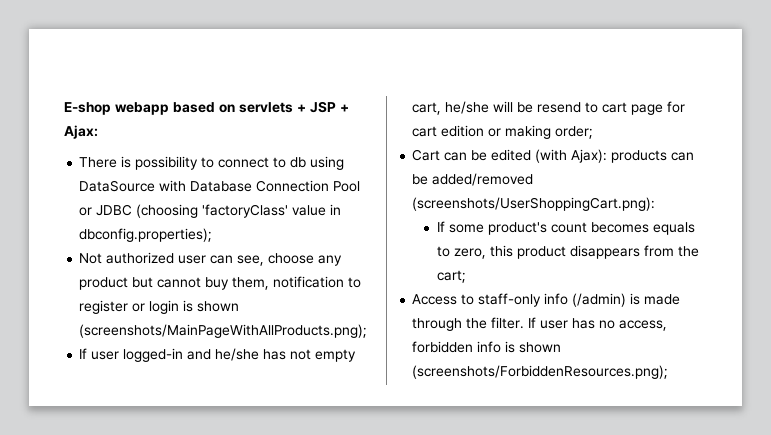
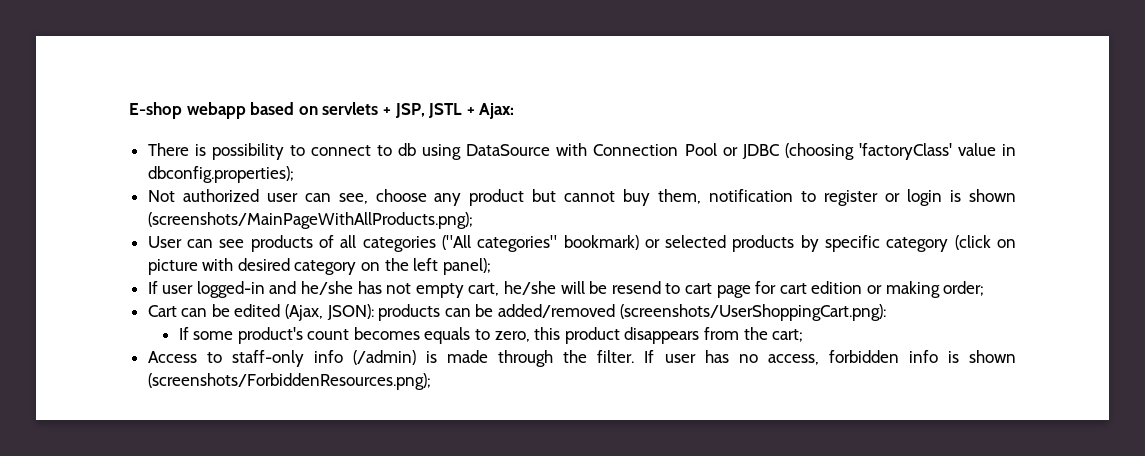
[310,101,336,113] JSP -> [394,103,463,118] JSP, JSTL
[190,181,253,192] Database -> (588, 149) none
(368, 331) none -> [147,235,1016,252] [147,258,491,275] // User can see products of all categories ("All categories" bookmark) or selected products by specific category (click on picture with desired category on the left panel);
[535,149,608,163] (with Ajax): -> [285,304,374,321] (Ajax, JSON):

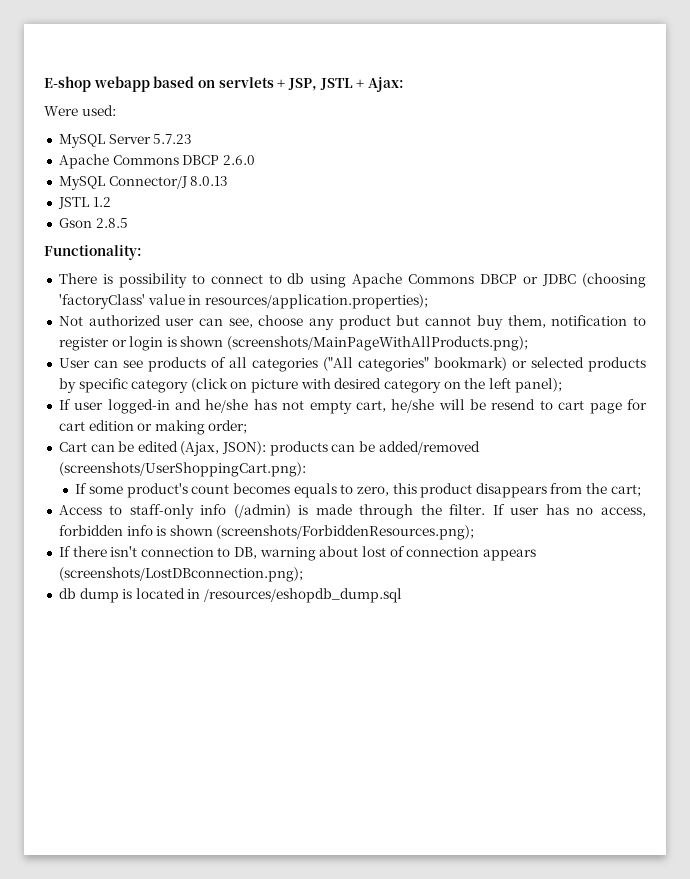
(515, 111) none -> [44,105,116,116] [58,134,193,148] [58,154,255,169] [58,176,229,190] [57,197,111,209] [58,218,128,228] [44,245,142,260] // Were used: // MySQL Server 5.7.23 // Apache Commons DBCP 2.6.0 // MySQL Connector/J 8.0.13 // JSTL 1.2 // Gson 2.8.5 // Functionality:
[466,143,717,156] DataSource with Connection Pool -> [352,273,518,288] Apache Commons DBCP
[147,166,294,183] dbconfig.properties); -> [204,294,428,309] resources/application.properties);
(431, 381) none -> [58,546,536,561] [58,567,303,582] [58,588,403,603] // If there isn't connection to DB, warning about lost of connection appears (screenshots/LostDBconnection.png); // db dump is located in /resources/eshopdb_dump.sql

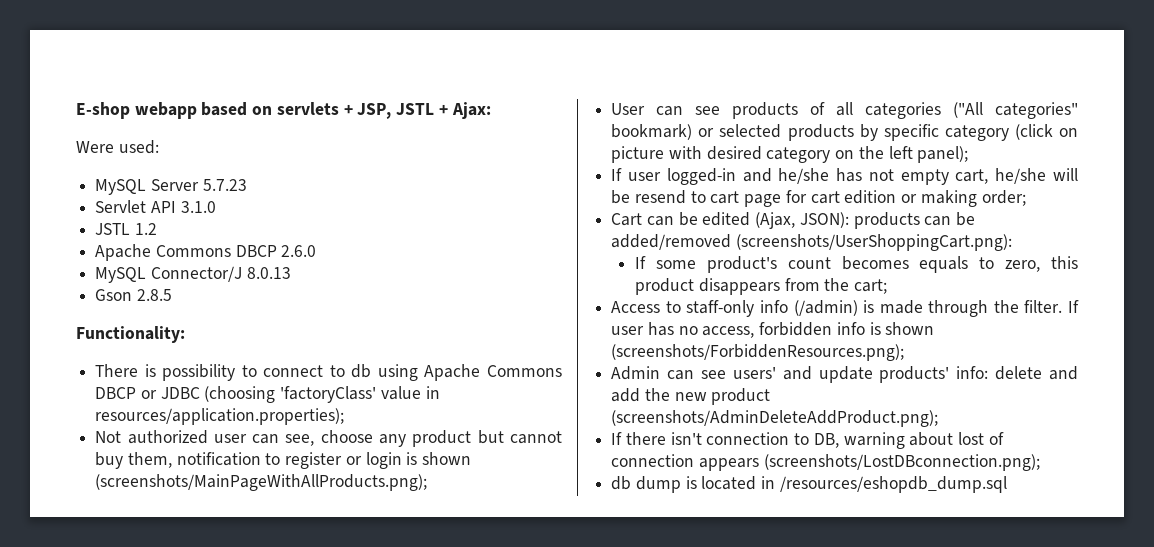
(193, 139) none -> [95,200,216,213] [95,223,157,235] // Servlet API 3.1.0 // JSTL 1.2
[57,197,111,209] // JSTL 1.2 -> (291, 273) none
(475, 532) none -> [611,366,1078,383] [611,388,771,405] [611,410,939,427] // Admin can see users' and update products' info: delete and add the new product (screenshots/AdminDeleteAddProduct.png);

